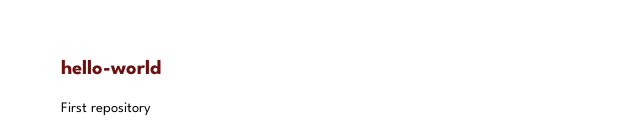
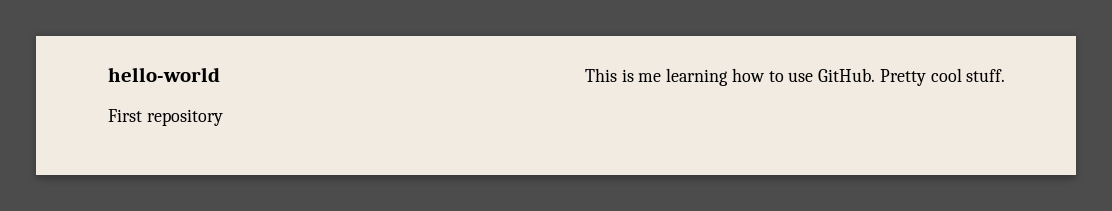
(151, 109) none -> [585,68,1006,86] // This is me learning how to use GitHub. Pretty cool stuff.

